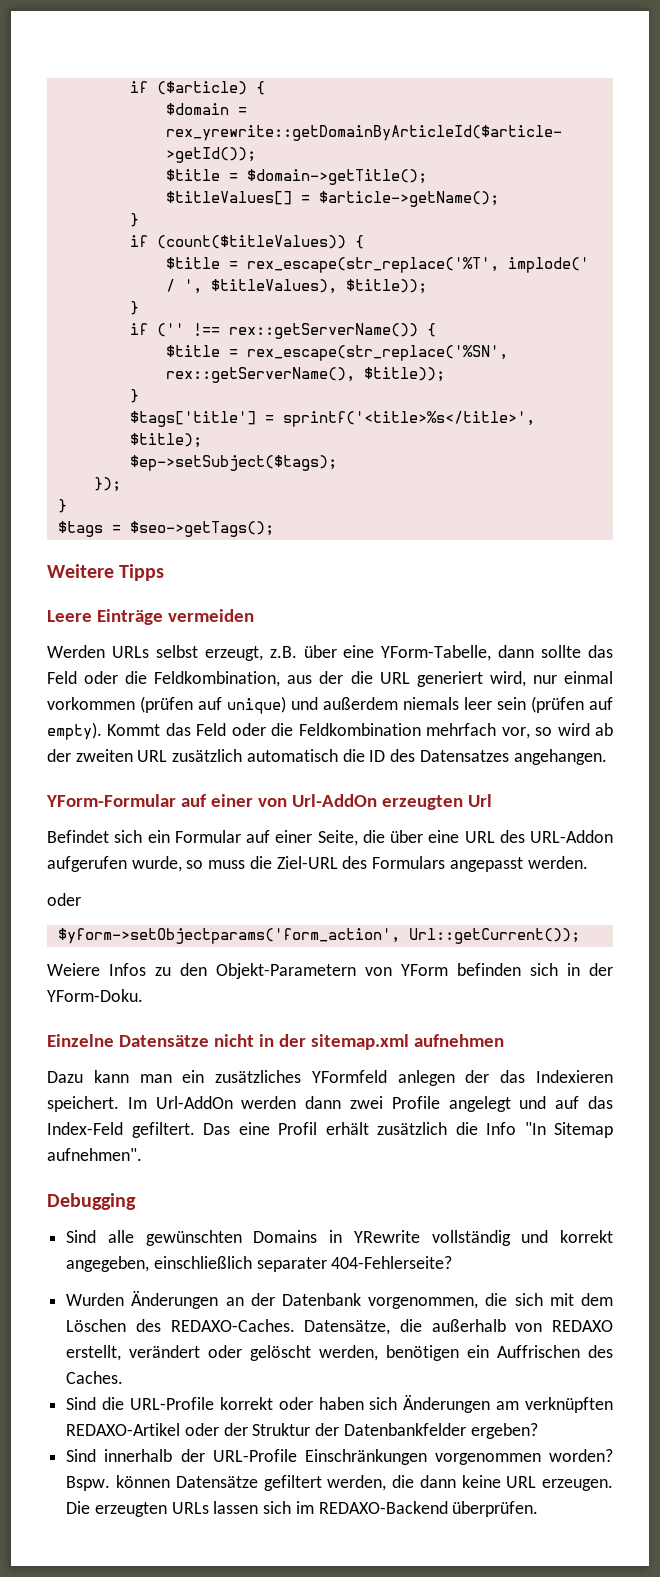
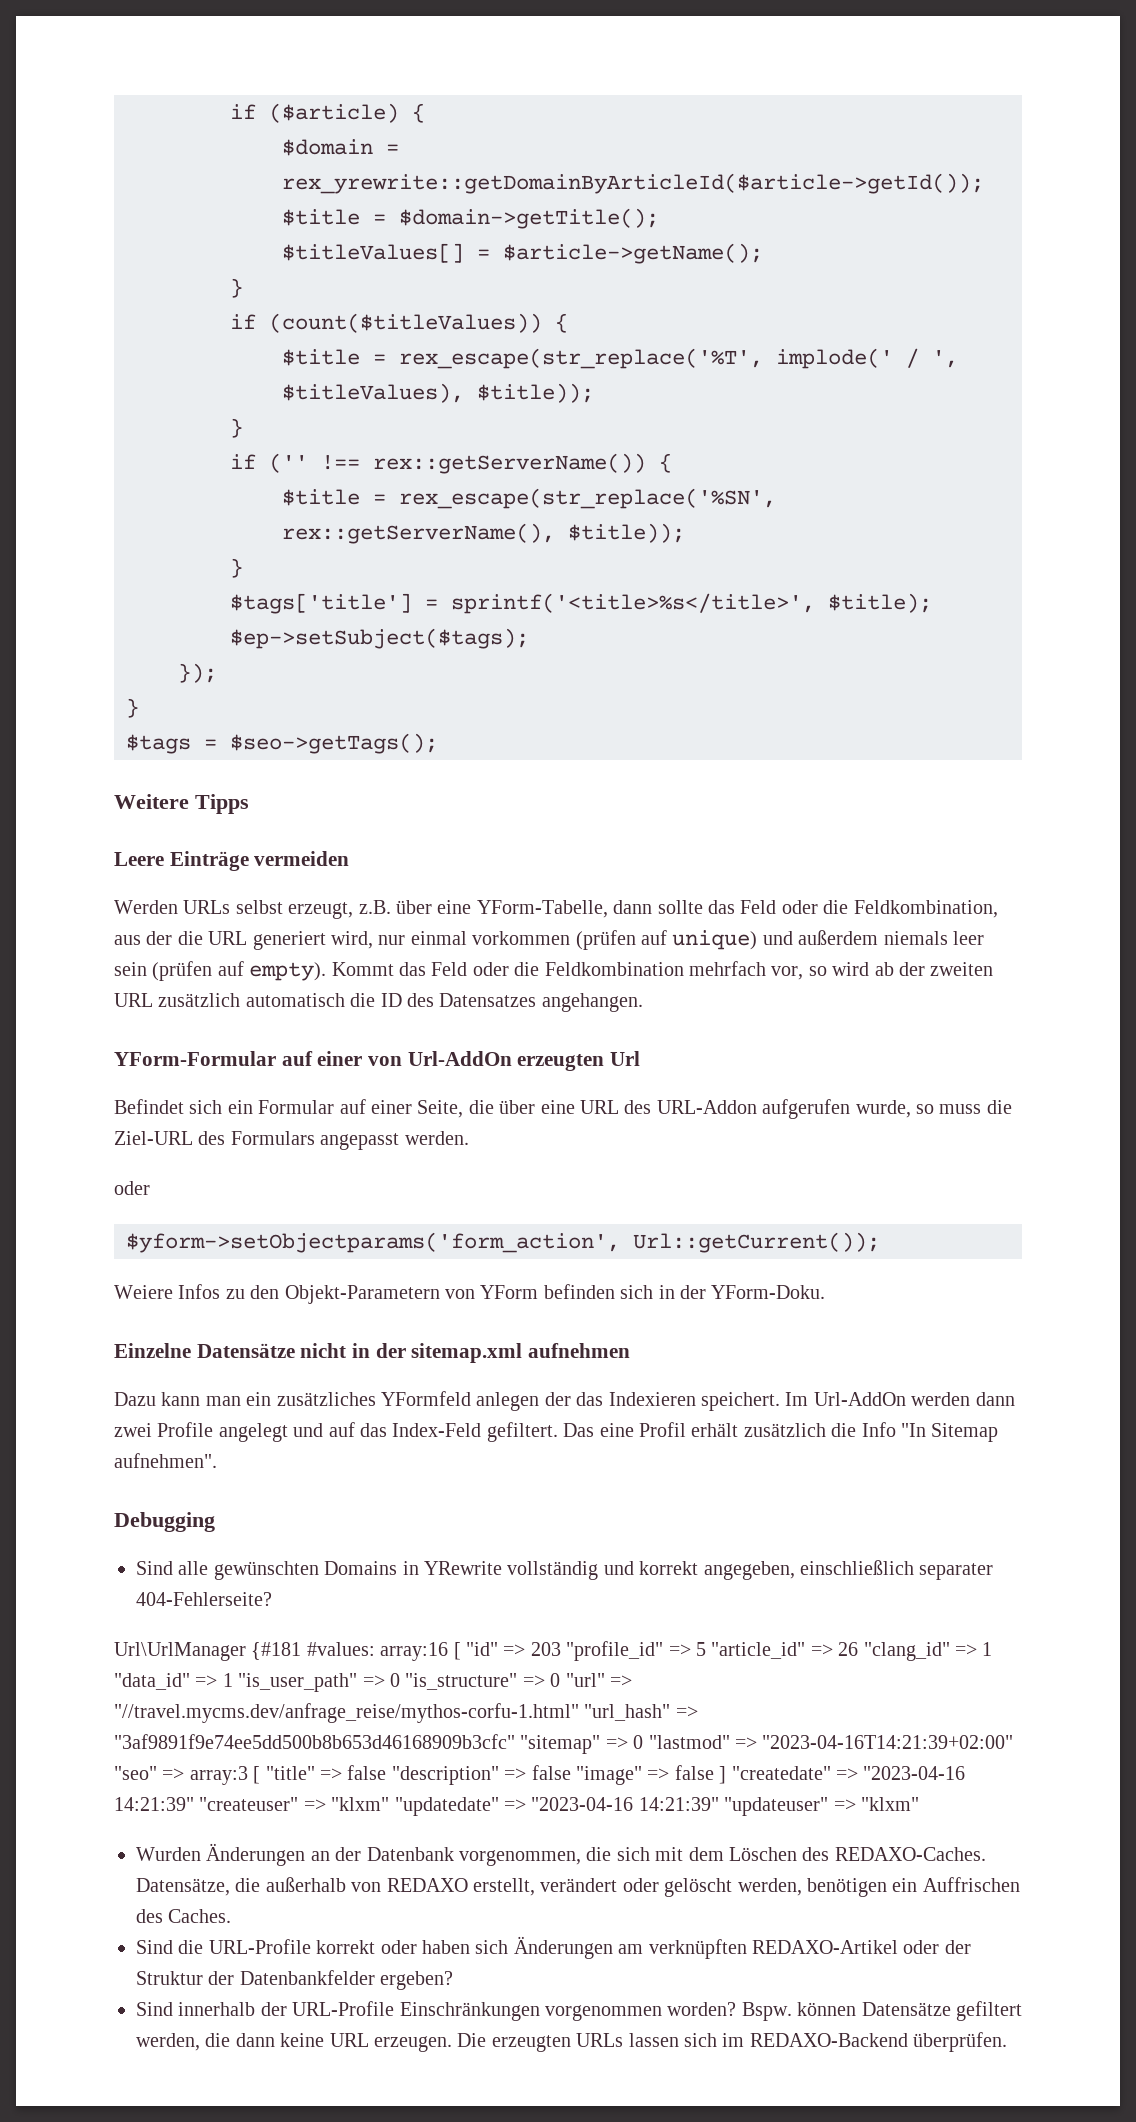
(453, 1262) none -> [114,1641,993,1661] [114,1673,632,1692] [114,1703,698,1723] [114,1734,1014,1754] [114,1765,966,1785] [114,1797,919,1816] // Url\UrlManager {#181 #values: array:16 [ "id" => 203 "profile_id" => 5 "article_id" => 26 "clang_id" => 1 "data_id" => 1 "is_user_path" => 0 "is_structure" => 0 "url" => "//travel.mycms.dev/anfrage_reise/mythos-corfu-1.html" "url_hash" => "3af9891f9e74ee5dd500b8b653d46168909b3cfc" "sitemap" => 0 "lastmod" => "2023-04-16T14:21:39+02:00" "seo" => array:3 [ "title" => false "description" => false "image" => false ] "createdate" => "2023-04-16 14:21:39" "createuser" => "klxm" "updatedate" => "2023-04-16 14:21:39" "updateuser" => "klxm"

